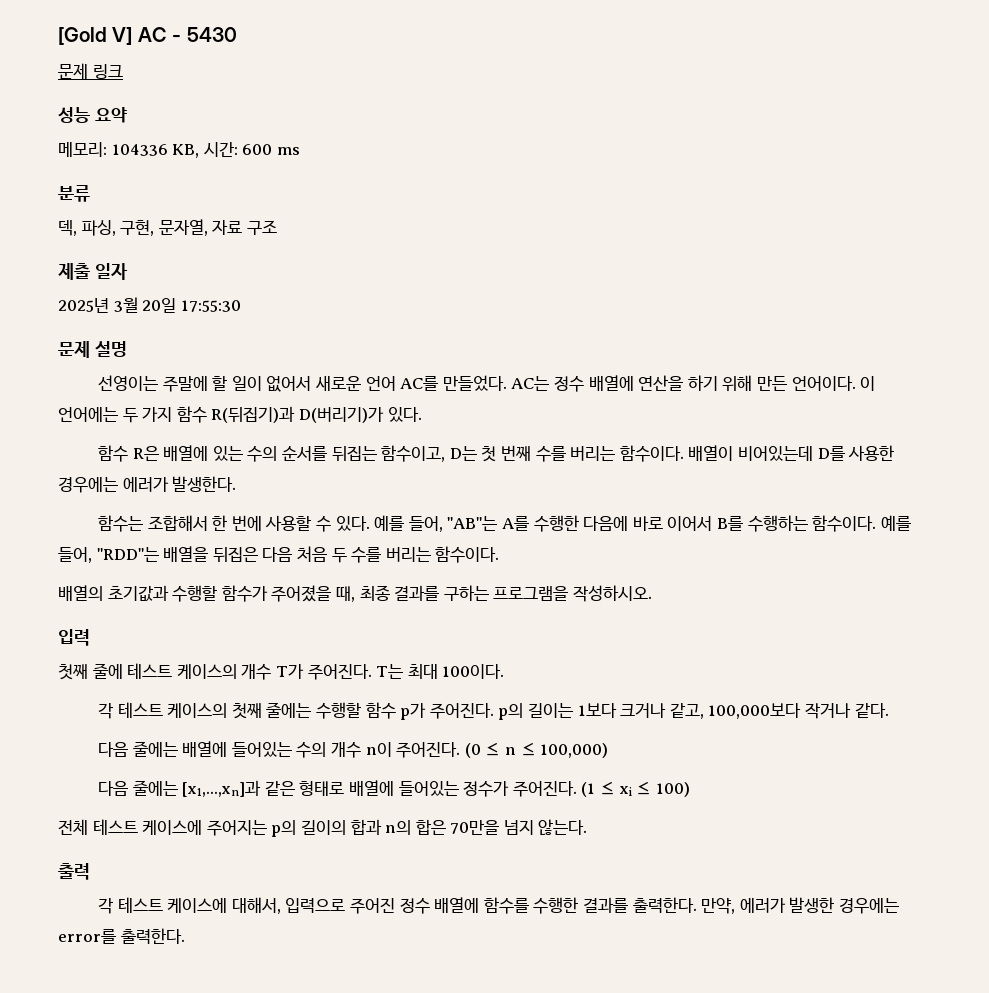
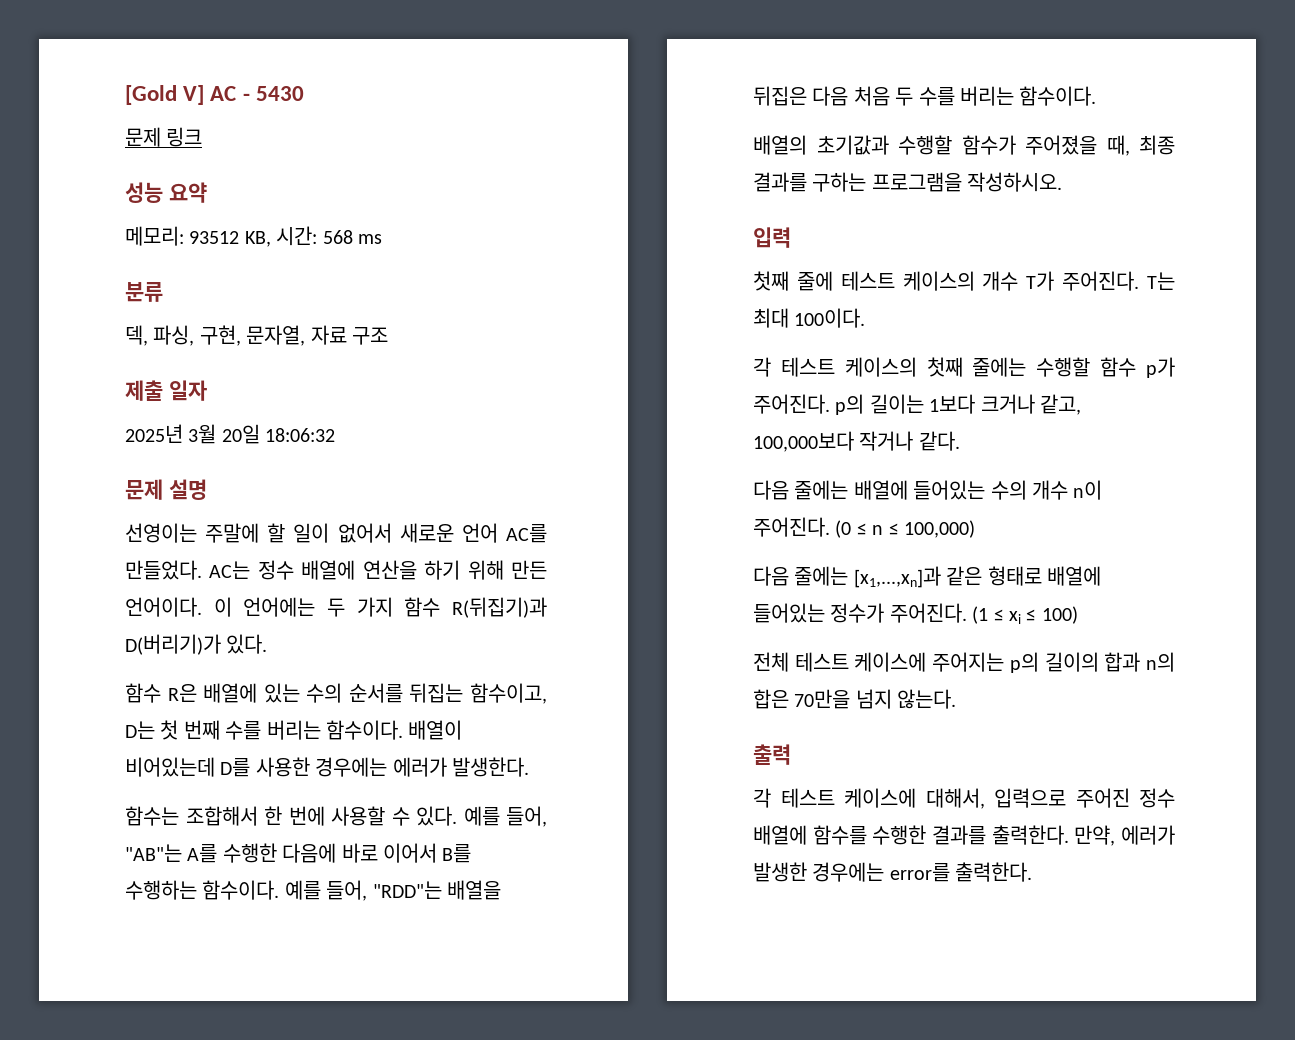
[111,144,168,156] 104336 -> [189,231,240,244] 93512
[242,144,273,155] 600 -> [322,230,353,244] 568
[180,300,241,312] 17:55:30 -> [265,428,336,442] 18:06:32

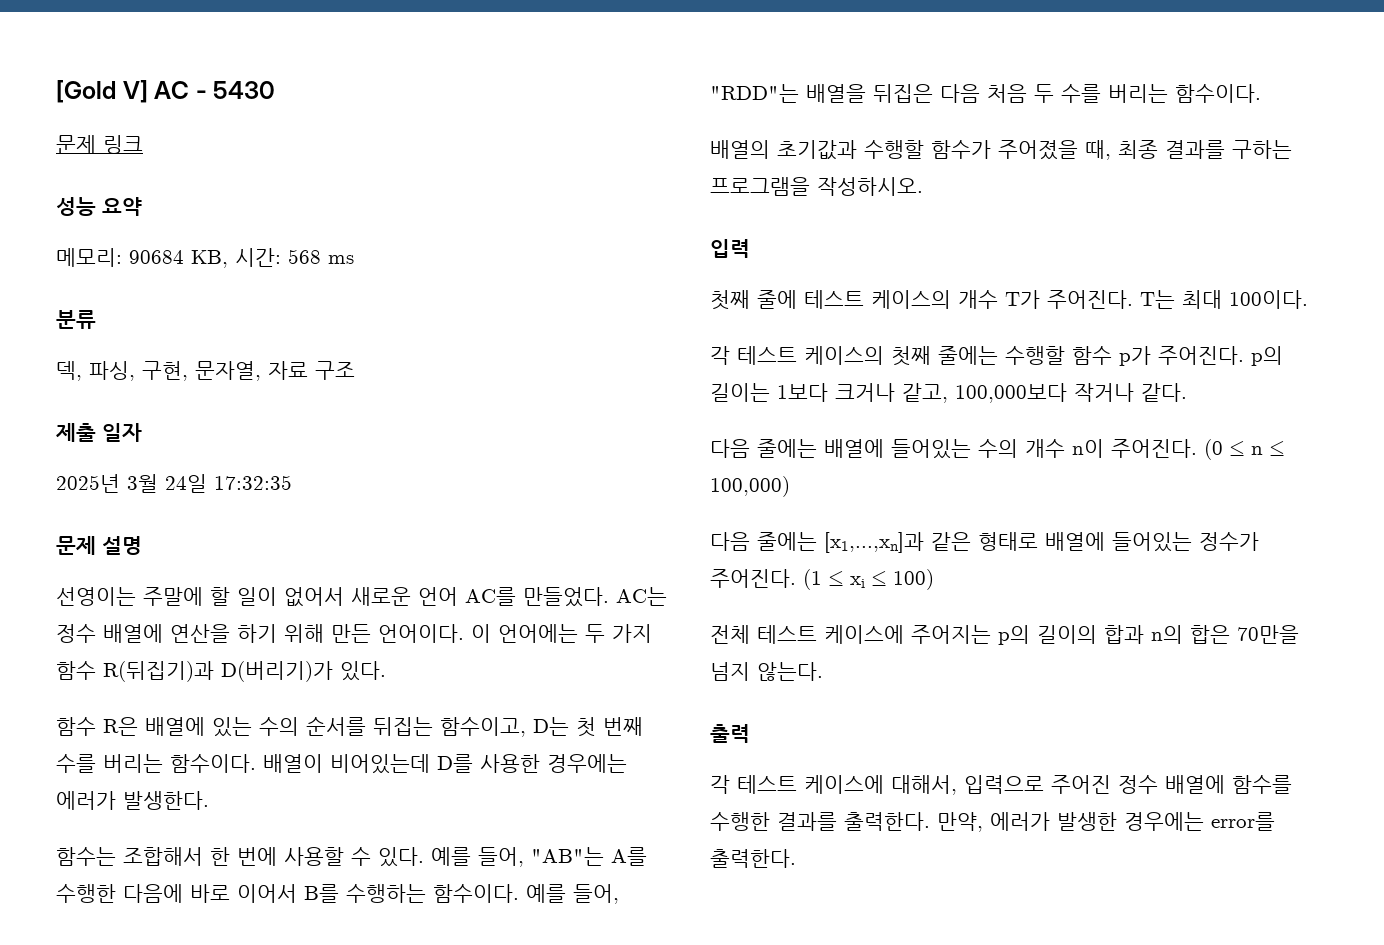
[189,231,240,244] 93512 -> [129,250,184,264] 90684
[221,424,336,444] 20일 18:06:32 -> [165,474,292,493] 24일 17:32:35

